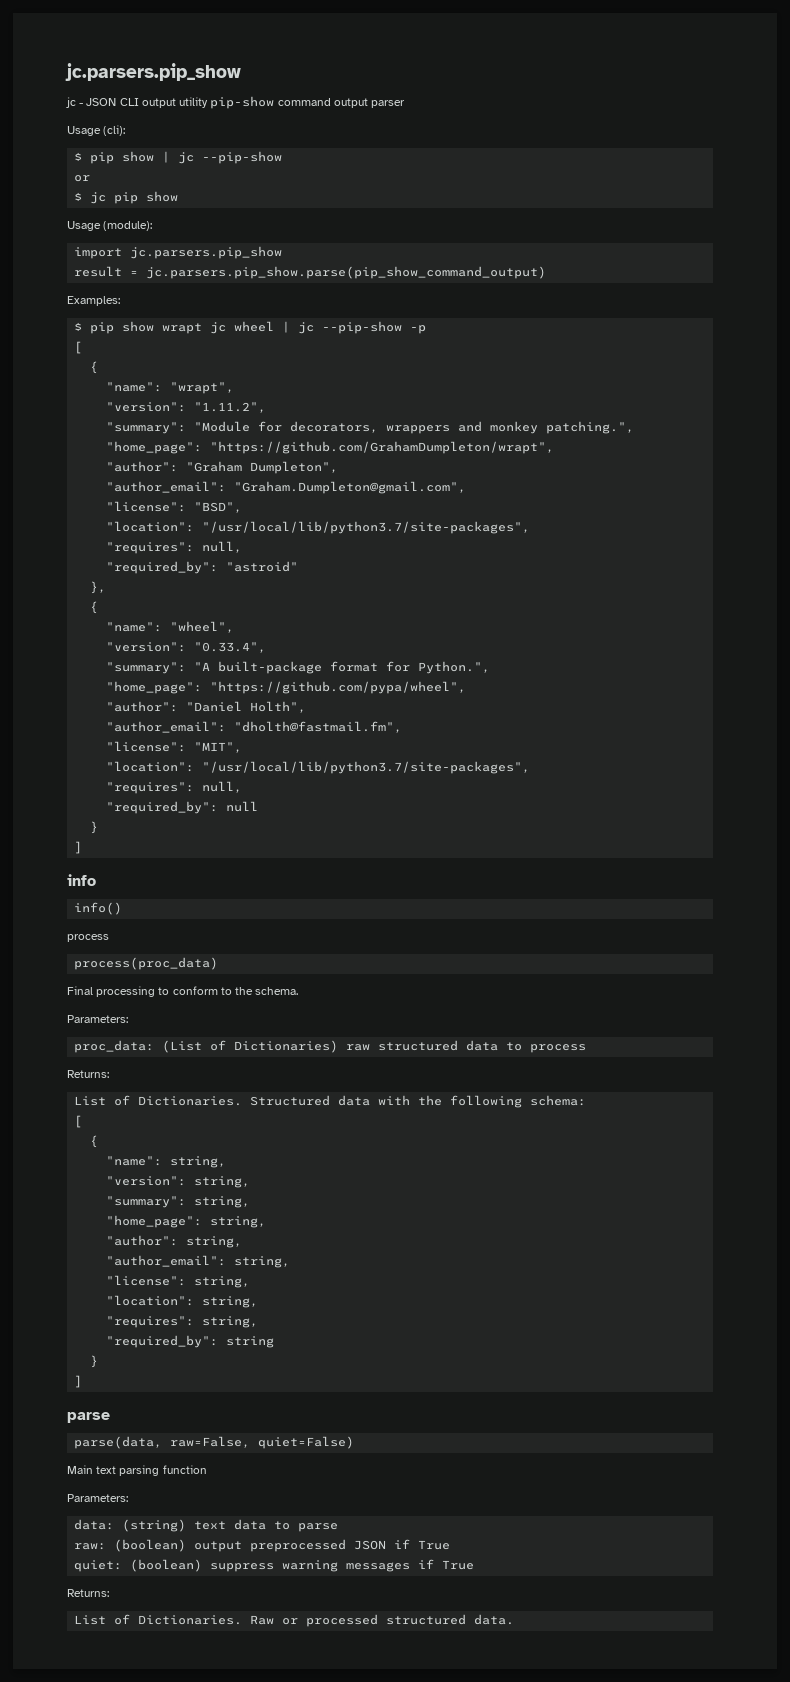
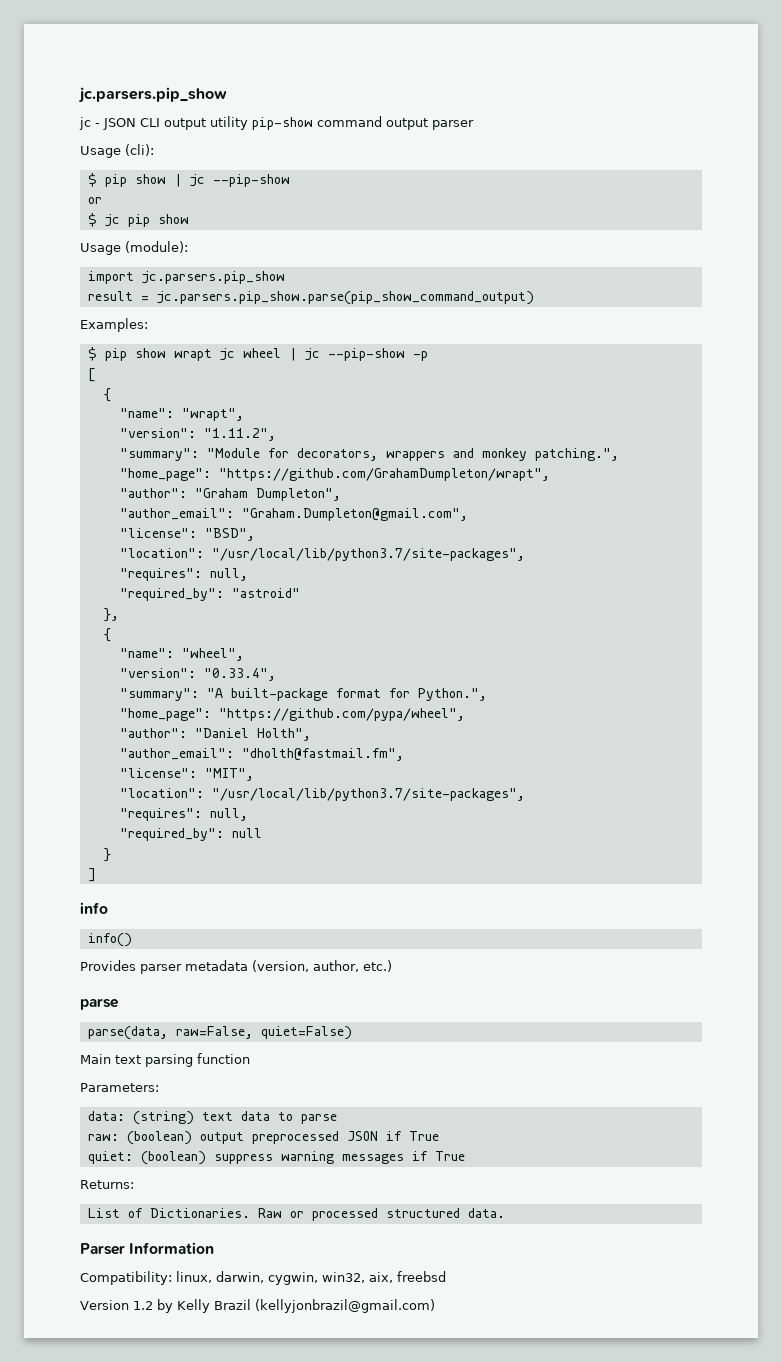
[67,934,109,942] [74,957,219,970] [67,986,299,997] [67,1015,128,1023] [74,1040,587,1053] [67,1070,109,1078] [74,1095,587,1108] [74,1115,83,1128] [90,1135,99,1148] [106,1156,227,1168] [106,1176,251,1188] [106,1196,251,1208] [106,1215,267,1228] [106,1235,243,1248] [106,1255,291,1268] [106,1275,251,1288] [106,1295,259,1308] [106,1316,259,1328] [106,1335,275,1348] [90,1355,99,1368] [74,1375,83,1388] process // process(proc_data) // Final processing to conform to the schema. // Parameters: // proc_data: (List of Dictionaries) raw structured data to process // Returns: // List of Dictionaries. Structured data with the following schema: // [ // { // "name": string, // "version": string, // "summary": string, // "home_page": string, // "author": string, // "author_email": string, // "license": string, // "location": string, // "requires": string, // "required_by": string // } // ] -> [80,960,392,974] Provides parser metadata (version, author, etc.)
(515, 1619) none -> [80,1242,215,1255] [80,1271,446,1285] [80,1299,435,1313] // Parser Information // Compatibility: linux, darwin, cygwin, win32, aix, freebsd // Version 1.2 by Kelly Brazil (kellyjonbrazil@gmail.com)

